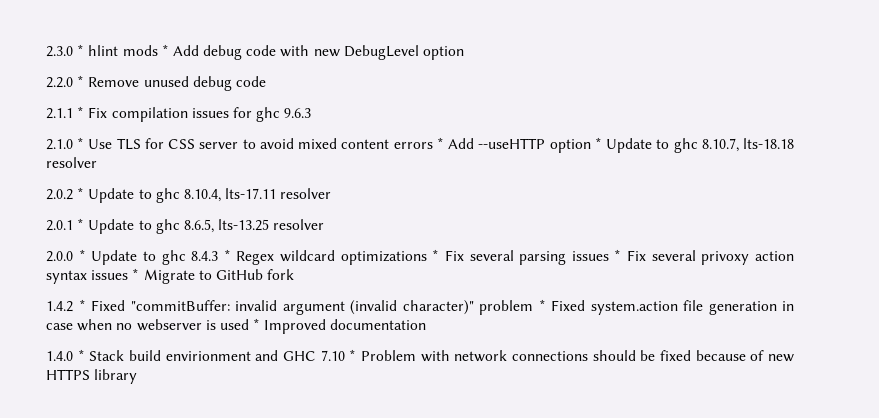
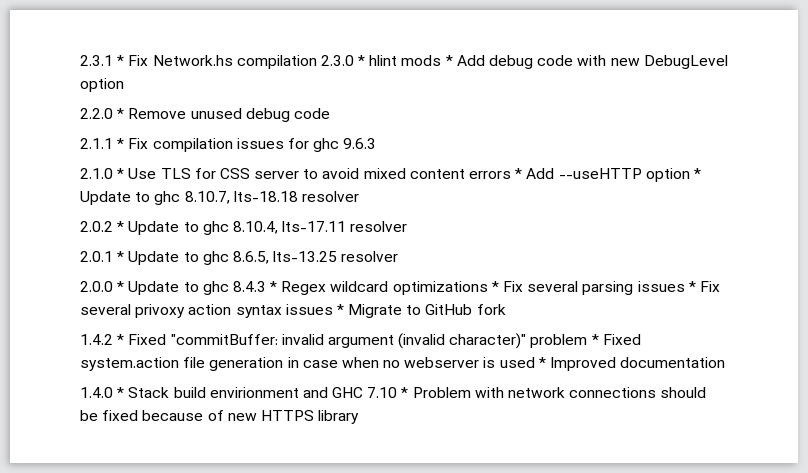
(46, 51) none -> [80,55,317,69] 2.3.1 * Fix Network.hs compilation

